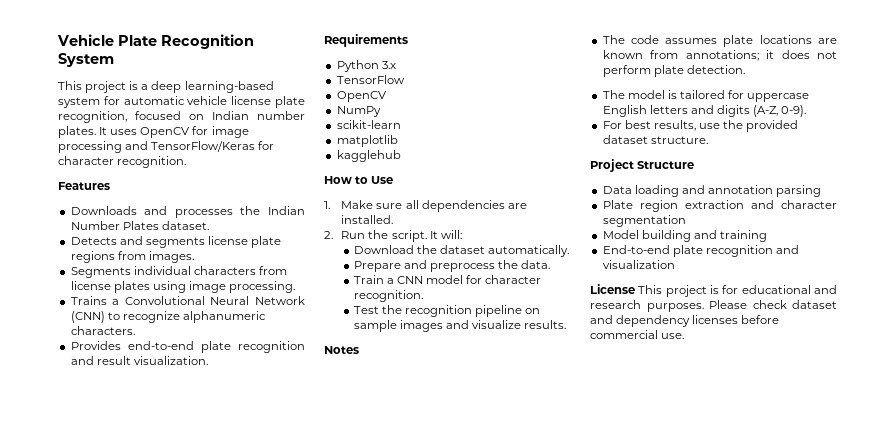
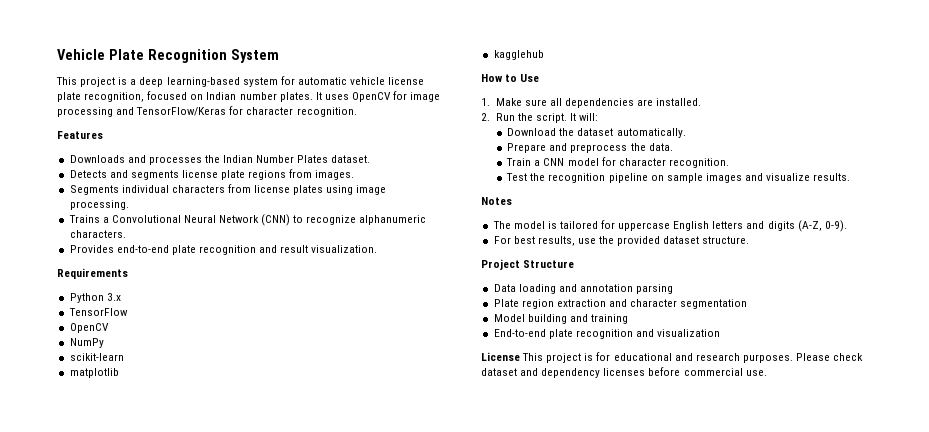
[602,35,837,47] [602,50,837,61] [602,65,745,77] // The code assumes plate locations are known from annotations; it does not perform plate detection. -> (512, 201) none

